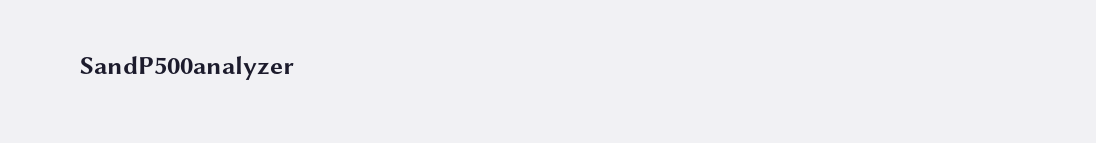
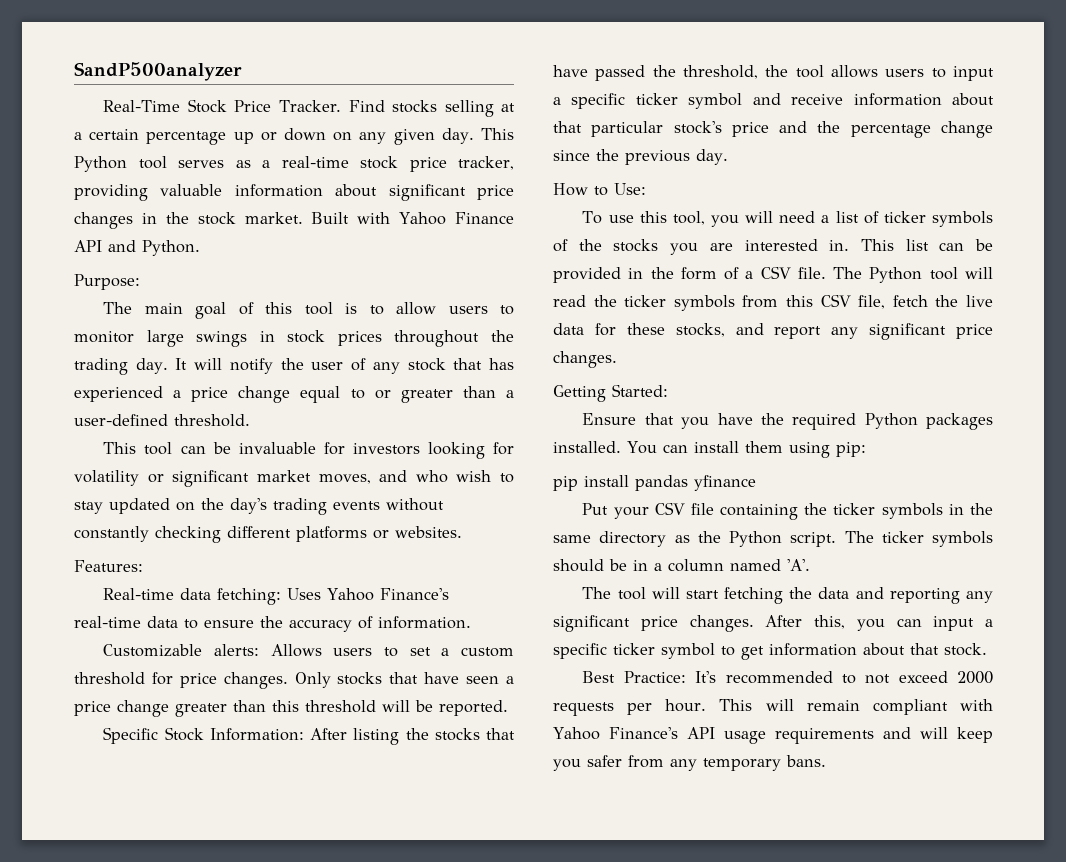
(294, 68) none -> [103,99,515,117] [74,128,514,145] [74,156,514,172] [74,184,514,201] [74,212,514,229] [74,240,200,256] [74,274,140,290] [103,302,514,319] [74,330,514,347] [74,358,514,375] [74,386,514,403] [74,414,250,427] [103,442,515,459] [74,470,514,487] [74,498,444,515] [74,526,462,543] [74,560,143,572] [103,588,450,605] [74,616,471,632] [103,644,514,657] [74,672,515,689] [74,700,508,717] [103,727,515,745] [553,65,994,81] [553,93,994,109] [553,121,993,138] [553,149,728,165] [553,183,646,196] [582,211,994,227] [553,239,993,255] [553,266,993,283] [553,294,994,311] [553,323,993,340] [553,351,617,368] [553,384,668,402] [582,413,993,430] [553,441,866,458] [553,475,756,491] [582,502,994,520] [553,531,993,547] [553,559,810,572] [582,587,994,604] [553,615,993,632] [553,643,987,660] [582,671,993,684] [553,699,993,716] [553,727,993,744] [553,755,826,771] // Real-Time Stock Price Tracker. Find stocks selling at a certain percentage up or down on any given day. This Python tool serves as a real-time stock price tracker, providing valuable information about significant price changes in the stock market. Built with Yahoo Finance API and Python. // Purpose: // The main goal of this tool is to allow users to monitor large swings in stock prices throughout the trading day. It will notify the user of any stock that has experienced a price change equal to or greater than a user-defined threshold. // This tool can be invaluable for investors looking for volatility or significant market moves, and who wish to stay updated on the day's trading events without constantly checking different platforms or websites. // Features: // Real-time data fetching: Uses Yahoo Finance's real-time data to ensure the accuracy of information. // Customizable alerts: Allows users to set a custom threshold for price changes. Only stocks that have seen a price change greater than this threshold will be reported. // Specific Stock Information: After listing the stocks that have passed the threshold, the tool allows users to input a specific ticker symbol and receive information about that particular stock's price and the percentage change since the previous day. // How to Use: // To use this tool, you will need a list of ticker symbols of the stocks you are interested in. This list can be provided in the form of a CSV file. The Python tool will read the ticker symbols from this CSV file, fetch the live data for these stocks, and report any significant price changes. // Getting Started: // Ensure that you have the required Python packages installed. You can install them using pip: // pip install pandas yfinance // Put your CSV file containing the ticker symbols in the same directory as the Python script. The ticker symbols should be in a column named 'A'. // The tool will start fetching the data and reporting any significant price changes. After this, you can input a specific ticker symbol to get information about that stock. // Best Practice: It's recommended to not exceed 2000 requests per hour. This will remain compliant with Yahoo Finance's API usage requirements and will keep you safer from any temporary bans.

